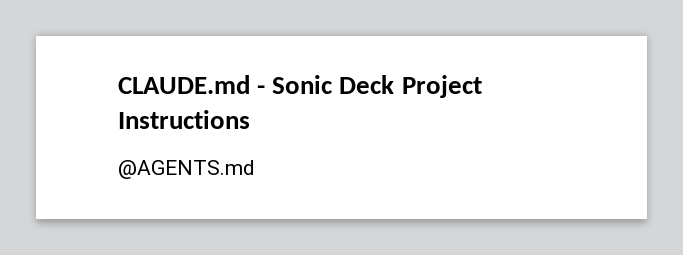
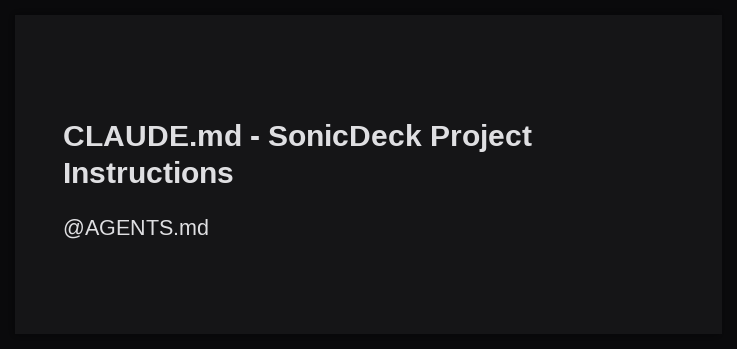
[272,75,395,94] Sonic Deck -> [268,124,423,146] SonicDeck

